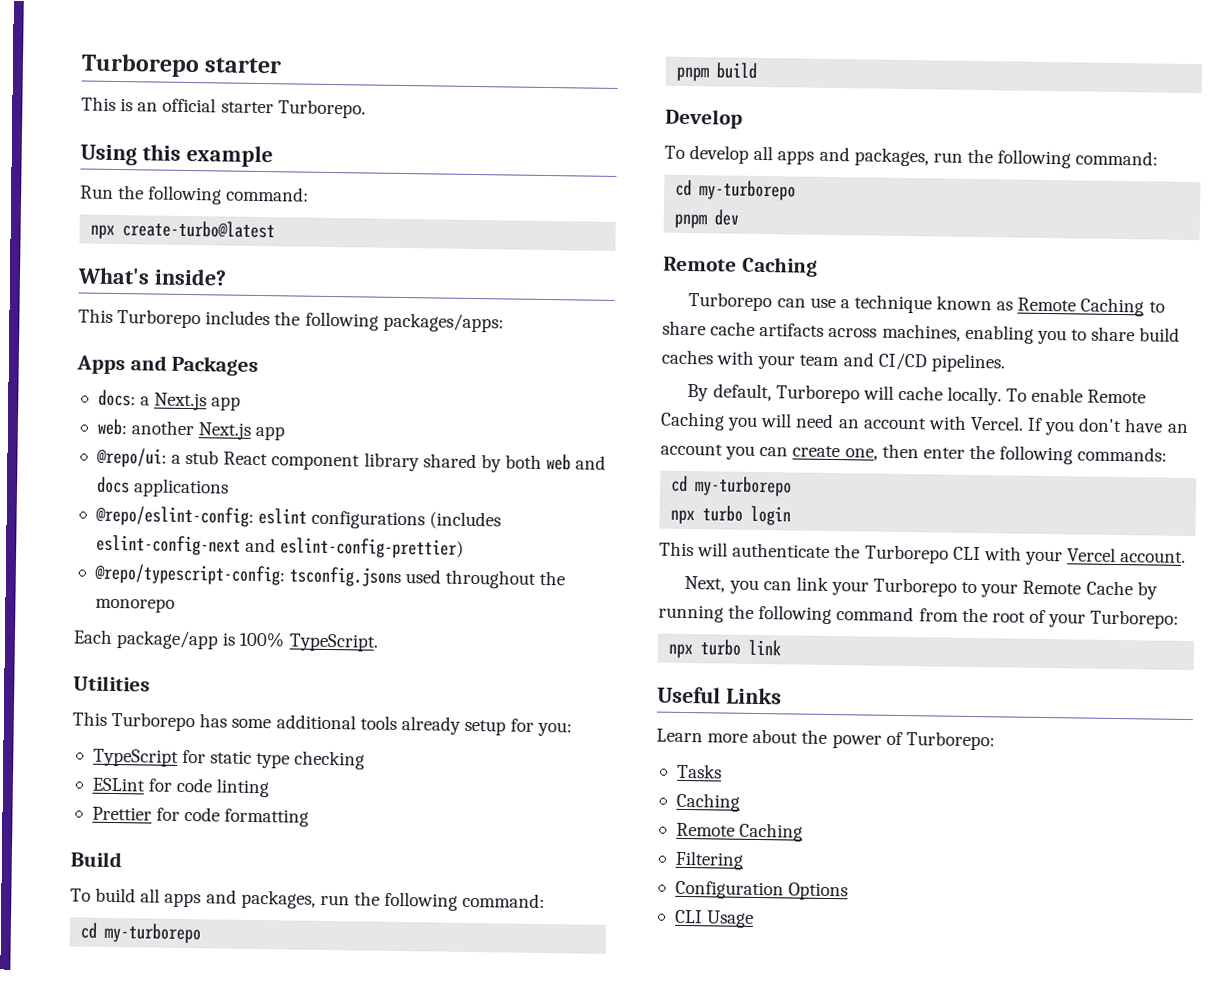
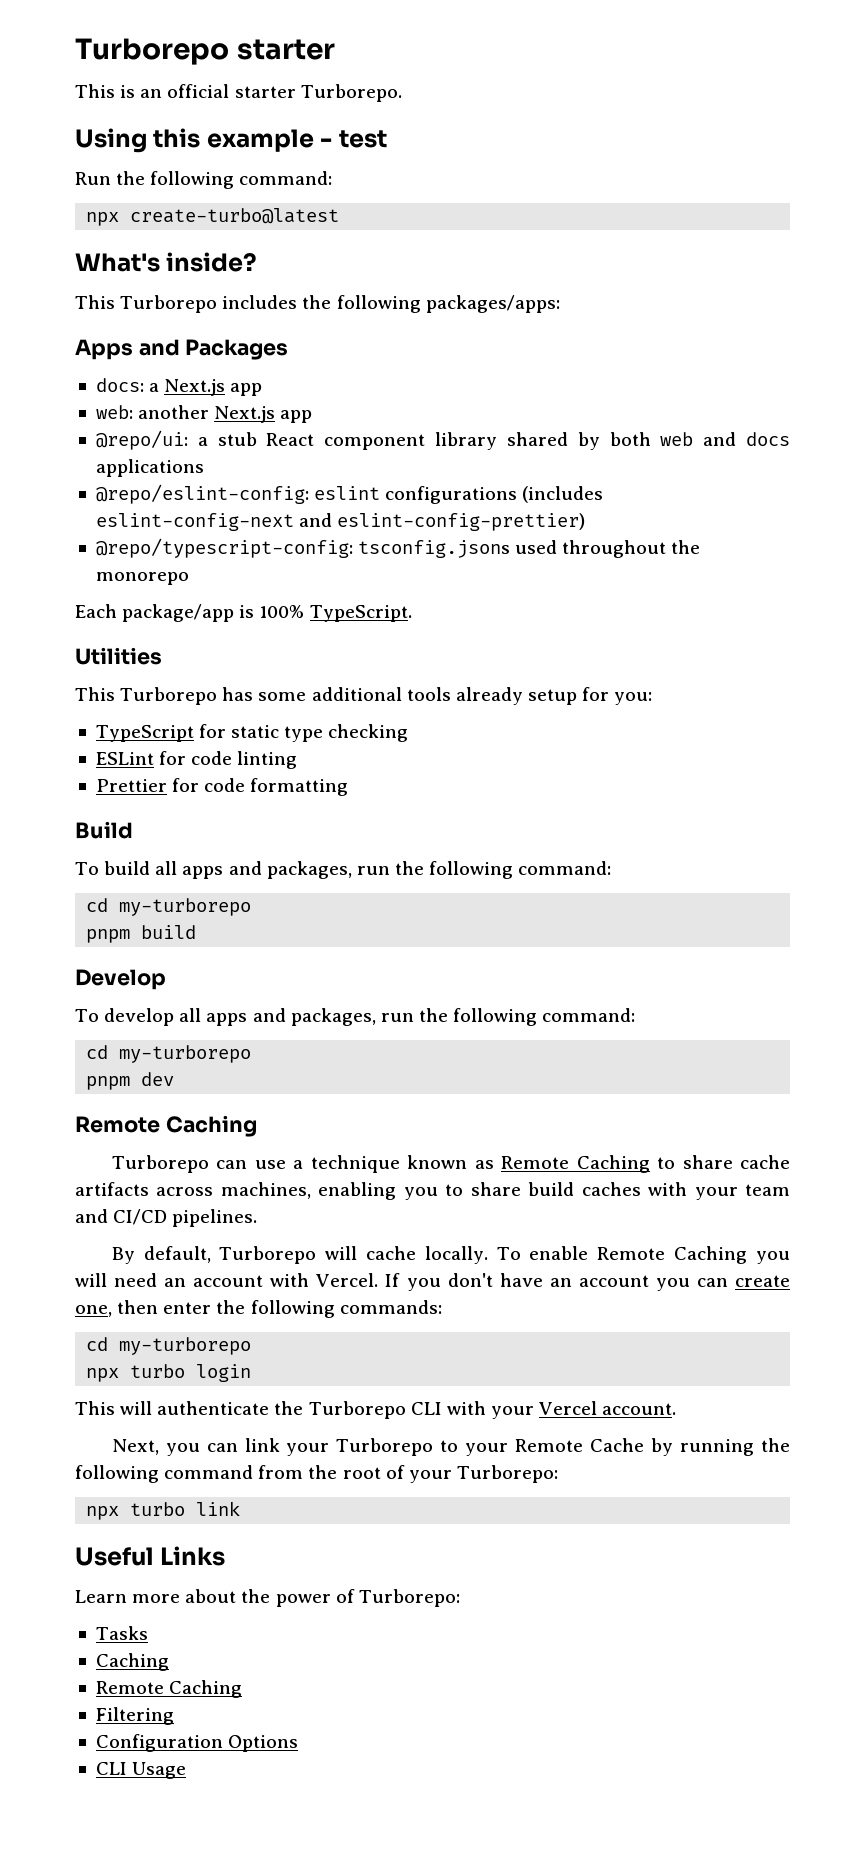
(273, 156) none -> [320,130,387,148] - test

